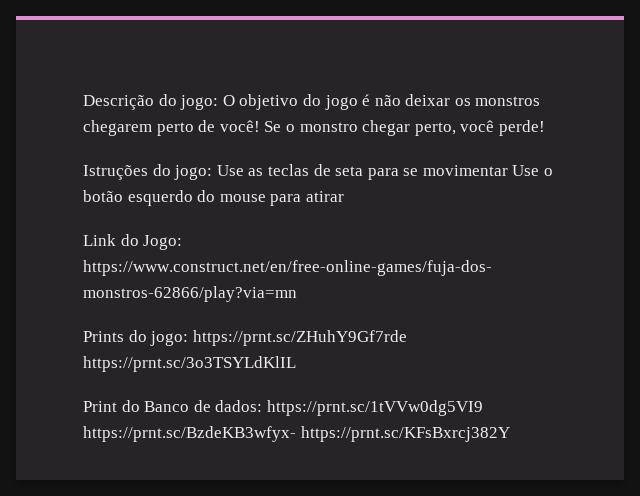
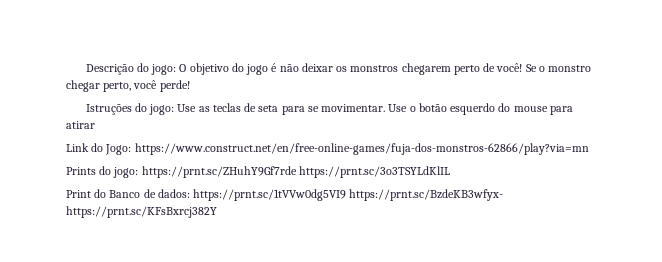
[422,165,508,176] movimentar -> [321,104,386,112] movimentar.

